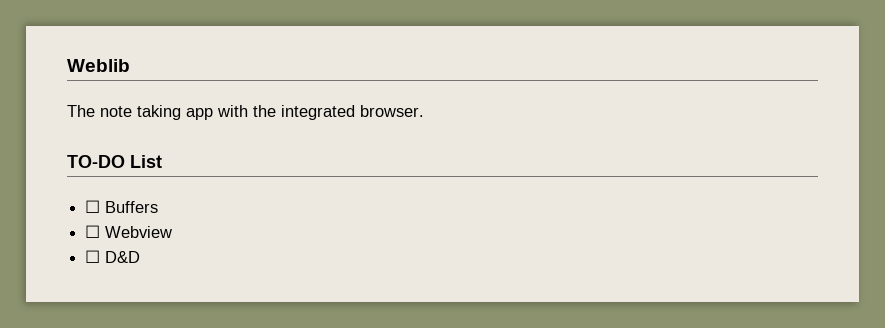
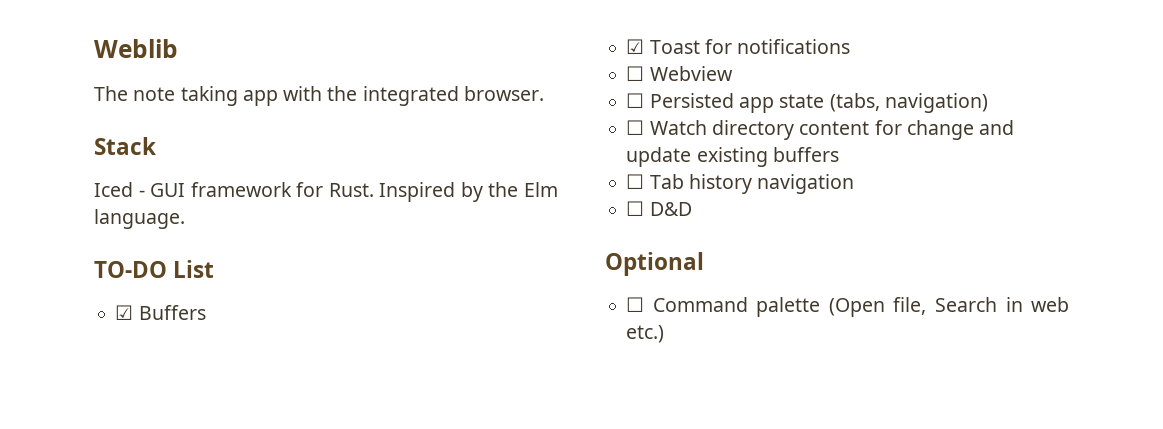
(424, 111) none -> [94,137,156,155] [94,182,558,202] [94,209,185,229] // Stack // Iced - GUI framework for Rust. Inspired by the Elm language.
[85,200,101,213] ☐ -> [115,305,134,320] ☑
[85,225,173,238] [85,250,141,263] ☐ Webview // ☐ D&D -> [626,39,851,54] [626,66,733,81] [626,93,988,113] [626,120,1015,140] [626,147,839,167] [626,174,855,194] [626,201,692,216] [605,252,704,276] [626,297,1069,317] [626,325,665,343] ☑ Toast for notifications // ☐ Webview // ☐ Persisted app state (tabs, navigation) // ☐ Watch directory content for change and update existing buffers // ☐ Tab history navigation // ☐ D&D // Optional // ☐ Command palette (Open file, Search in web etc.)

